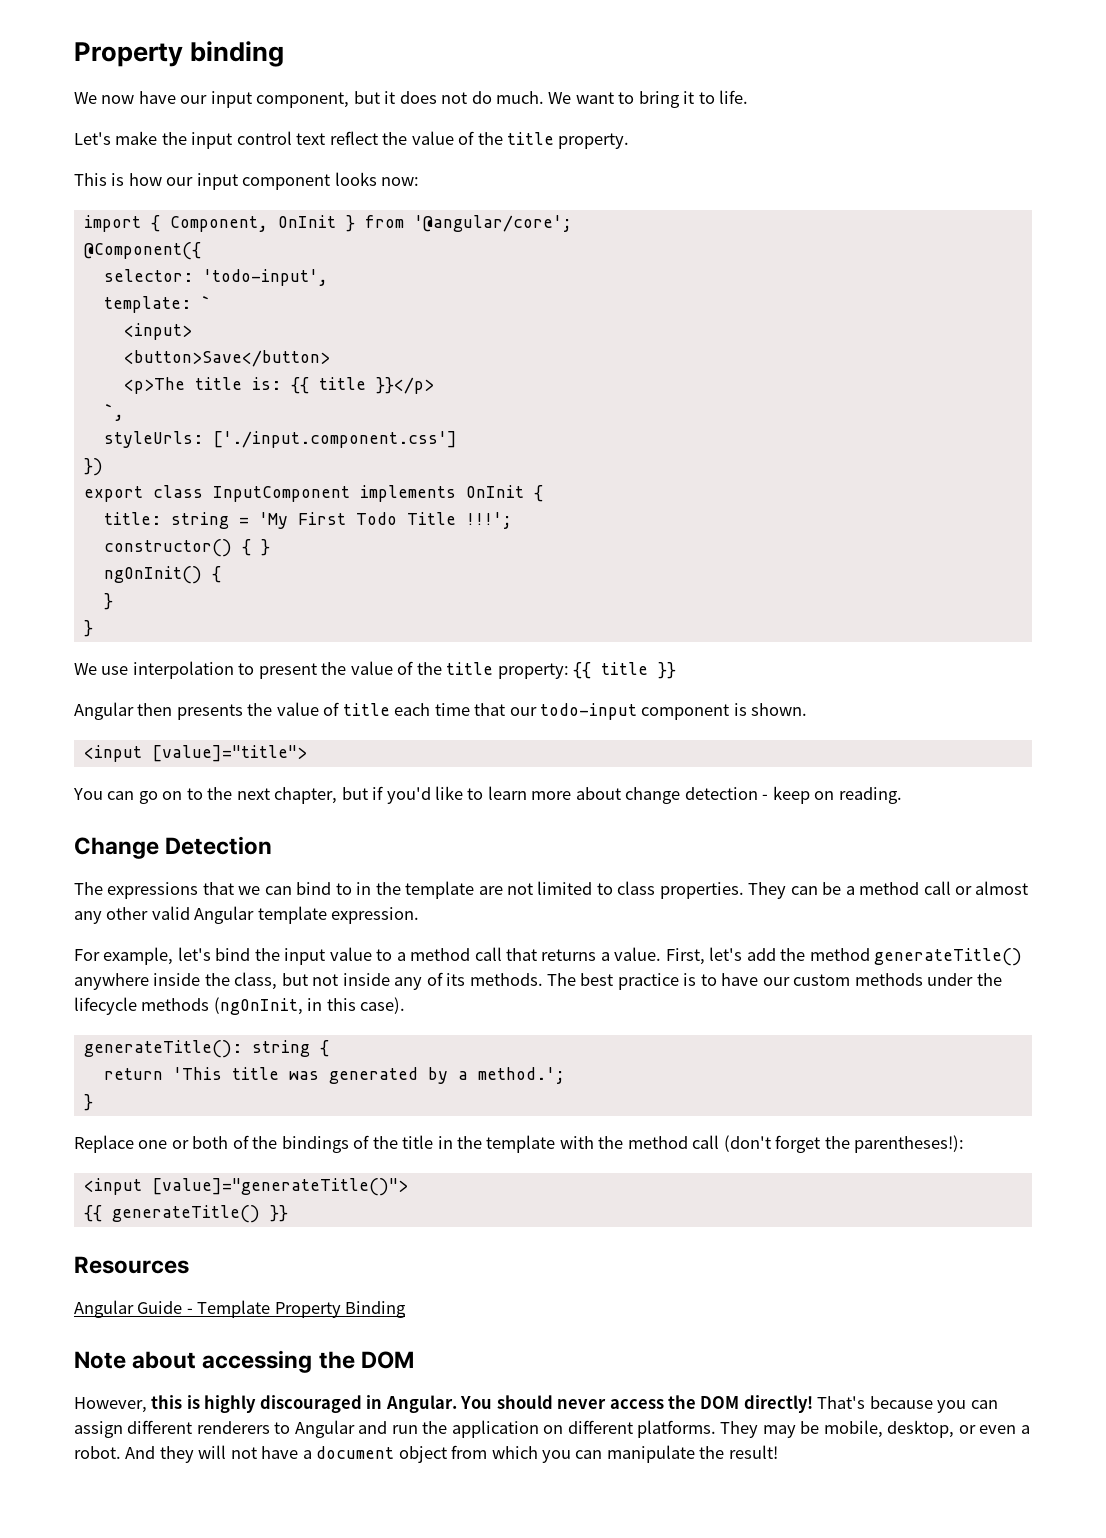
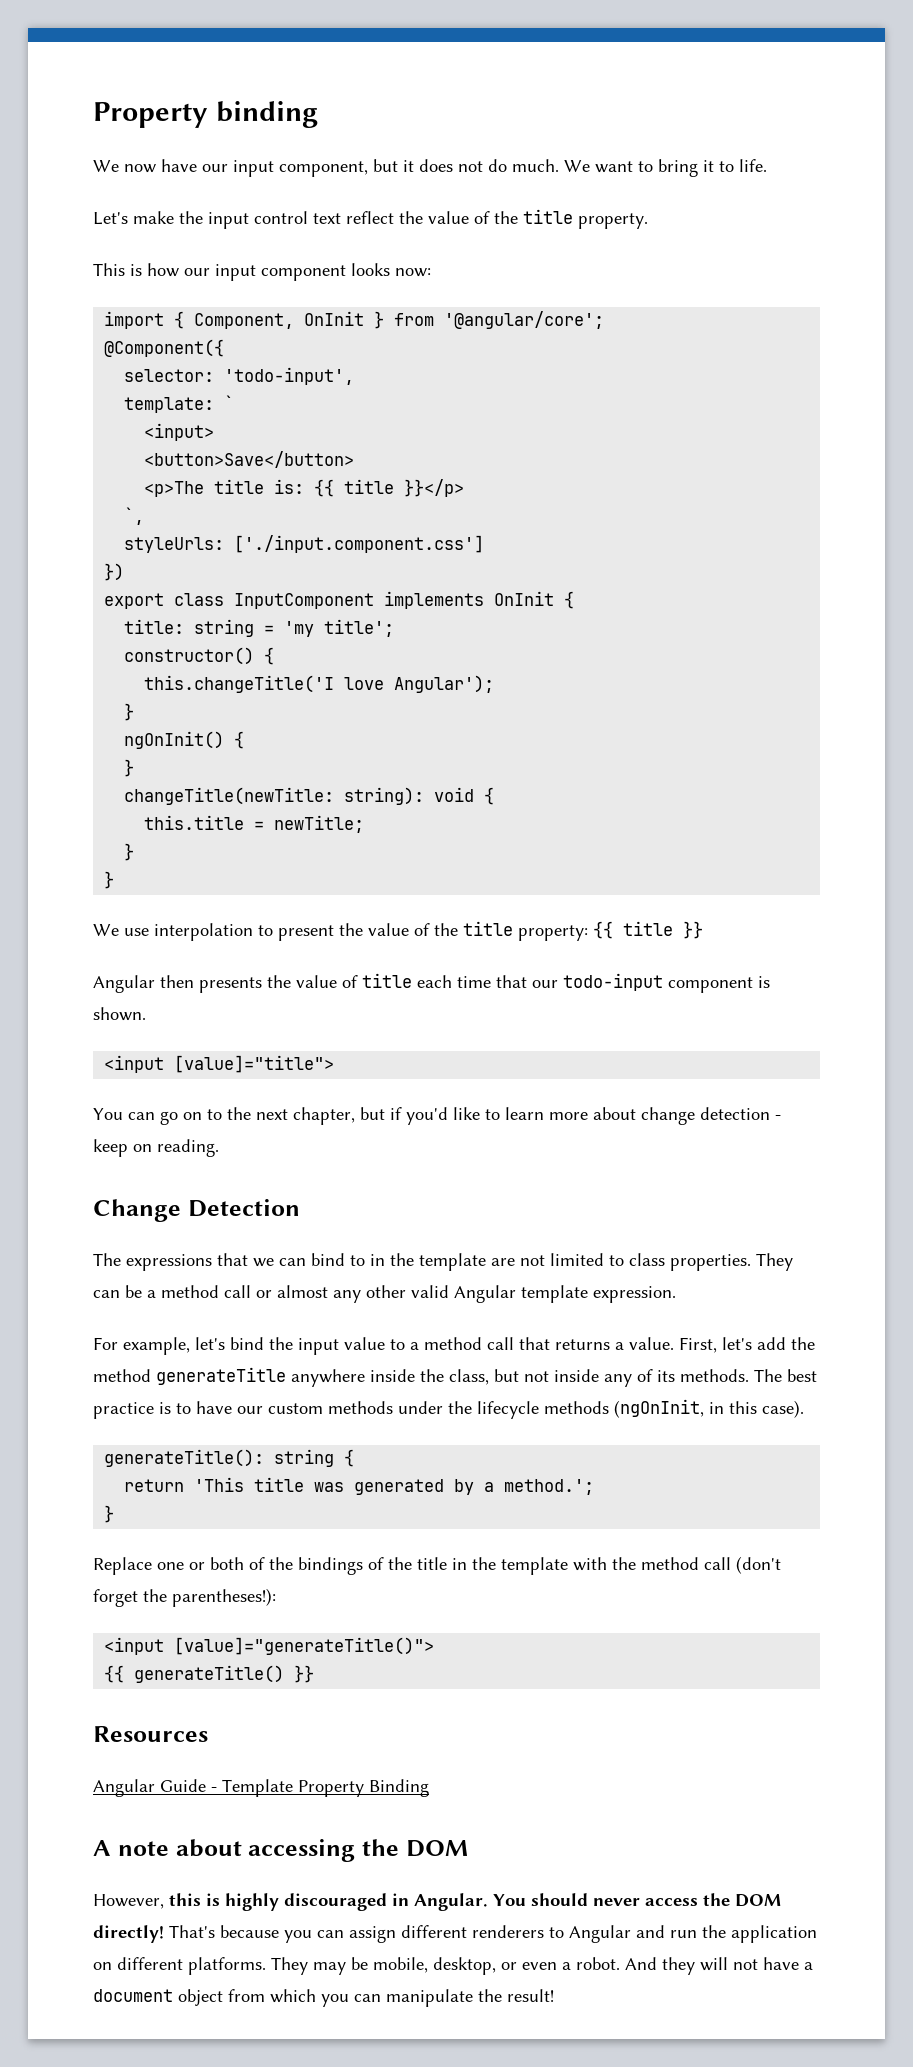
[258,512,512,529] 'My First Todo Title !!!'; -> [284,619,395,637] 'my title';
(251, 547) none -> [144,675,495,693] // this.changeTitle('I love Angular'); //
(113, 601) none -> [124,787,495,805] [144,815,365,833] [124,843,135,861] // changeTitle(newTitle: string): void { // this.title = newTitle; // }
[874,948,1023,966] generateTitle() -> [156,1367,286,1385] generateTitle
[74,1351,126,1369] Note -> [93,1840,169,1856] A note

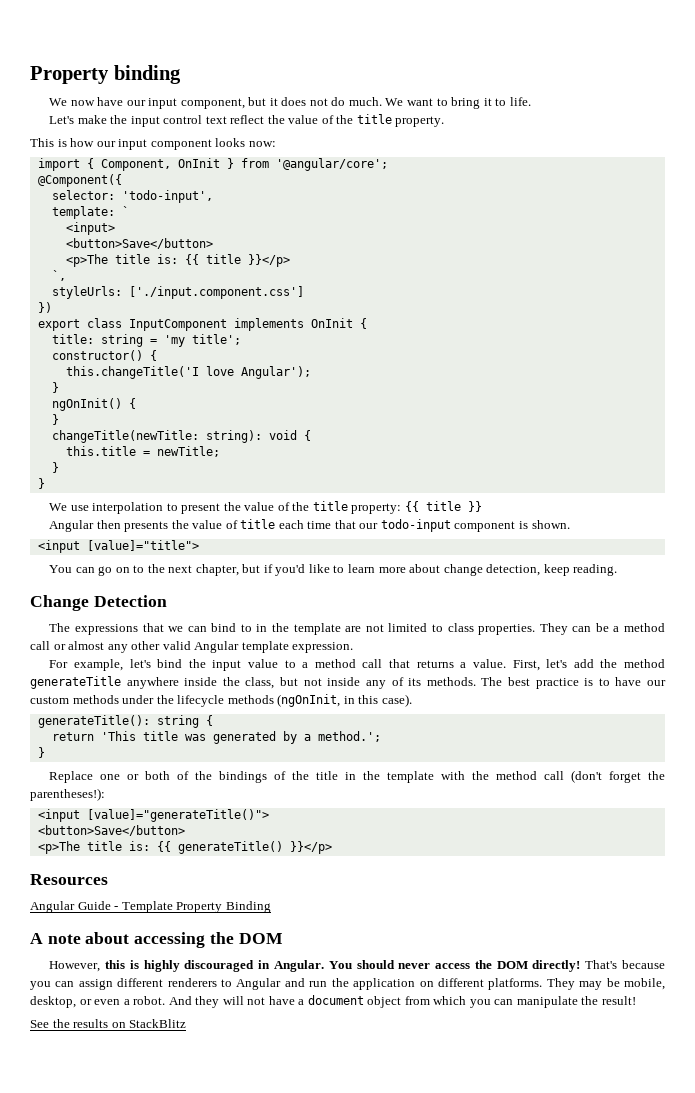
[700,1107,781,1120] [93,1139,152,1157] detection - keep on -> [486,564,570,576] detection, keep
(435, 1646) none -> [37,825,185,836] [37,841,150,854] <button>Save</button> // <p>The title is:
[294,1665,315,1683] }} -> [289,841,332,854] }}</p>
(554, 1995) none -> [30,1019,187,1028] // See the results on StackBlitz

